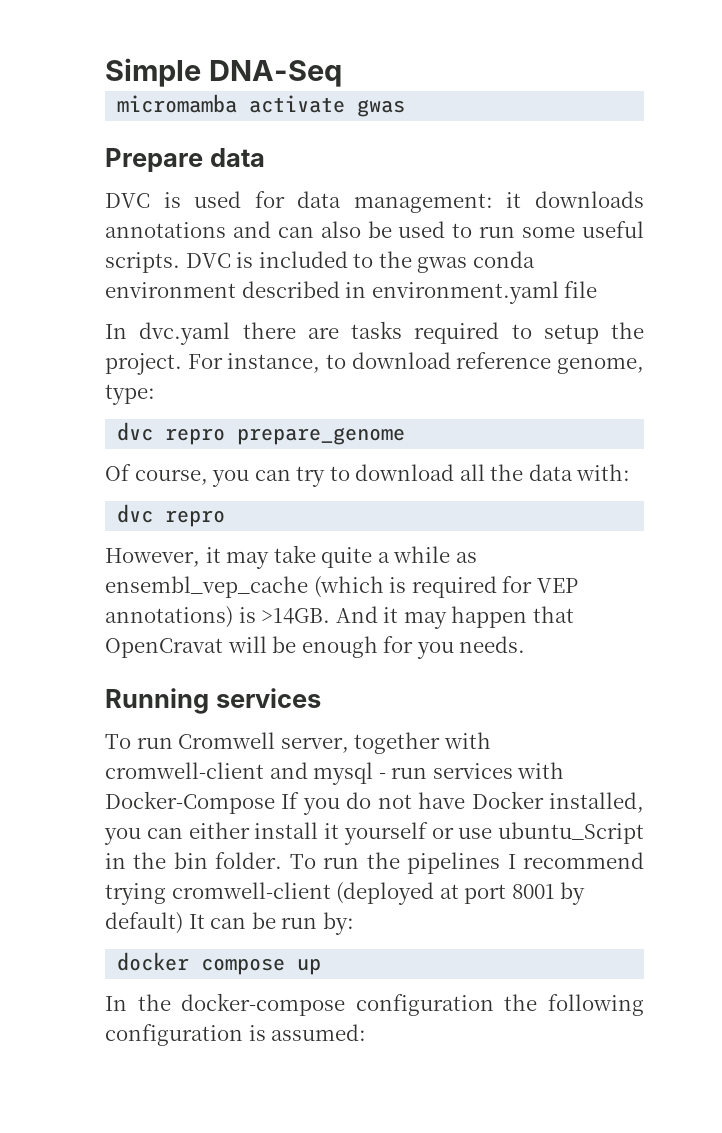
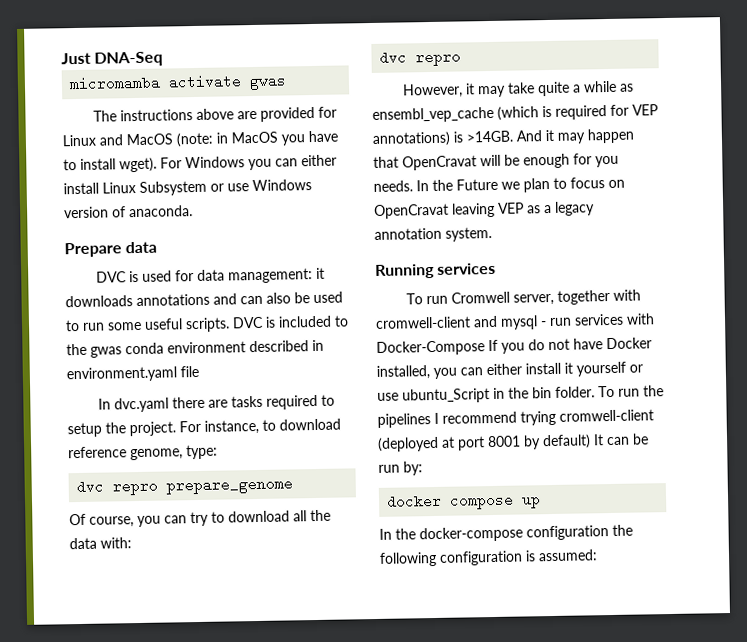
[105,58,201,87] Simple -> [61,52,91,65] Just
(406, 108) none -> [92,106,337,122] [62,130,338,148] [63,154,337,173] [63,179,312,196] [64,205,193,219] // The instructions above are provided for Linux and MacOS (note: in MacOS you have to install wget). For Windows you can either install Linux Subsystem or use Windows version of anaconda.
(526, 644) none -> [416,177,625,193] [374,201,595,219] [374,226,492,242] In the Future we plan to focus on OpenCravat leaving VEP as a legacy annotation system.

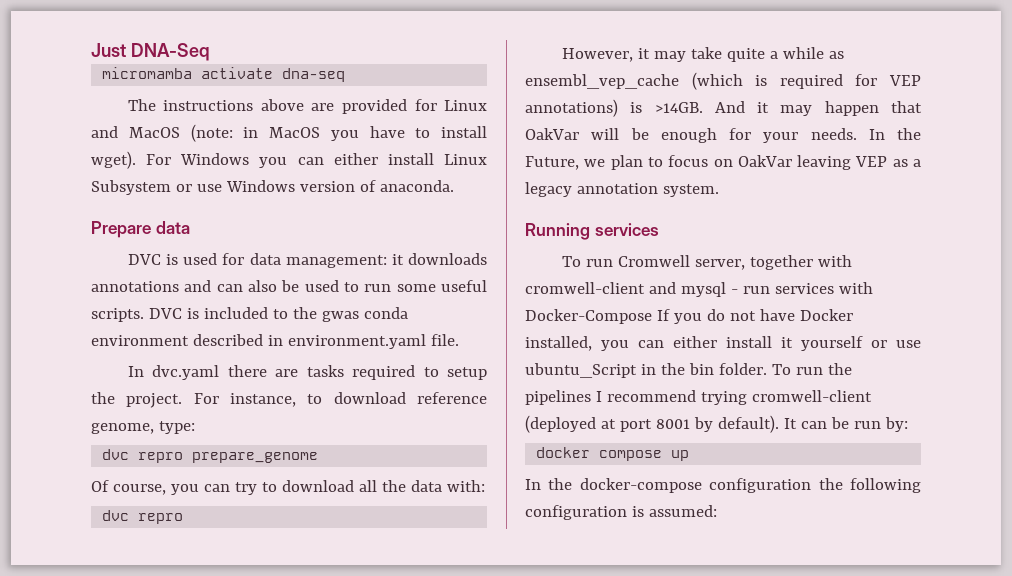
[249,73,288,91] gwas -> [282,68,346,82] dna-seq
[180,365,199,378] file -> [430,334,459,346] file.
[402,155,477,171] OpenCravat -> [525,128,579,140] OakVar
[595,155,619,168] you -> [763,132,799,143] your
[456,178,498,191] Future -> [525,156,579,170] Future,
[374,203,449,219] OpenCravat -> [737,155,792,167] OakVar
[542,434,591,450] default) -> [717,415,779,433] default).

